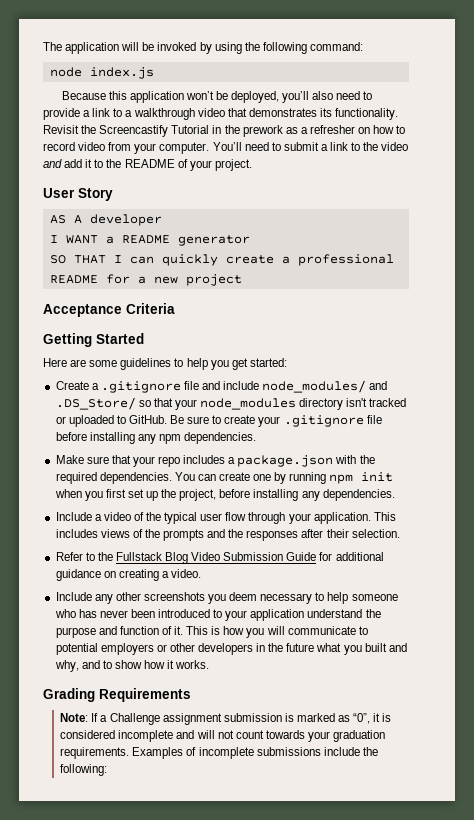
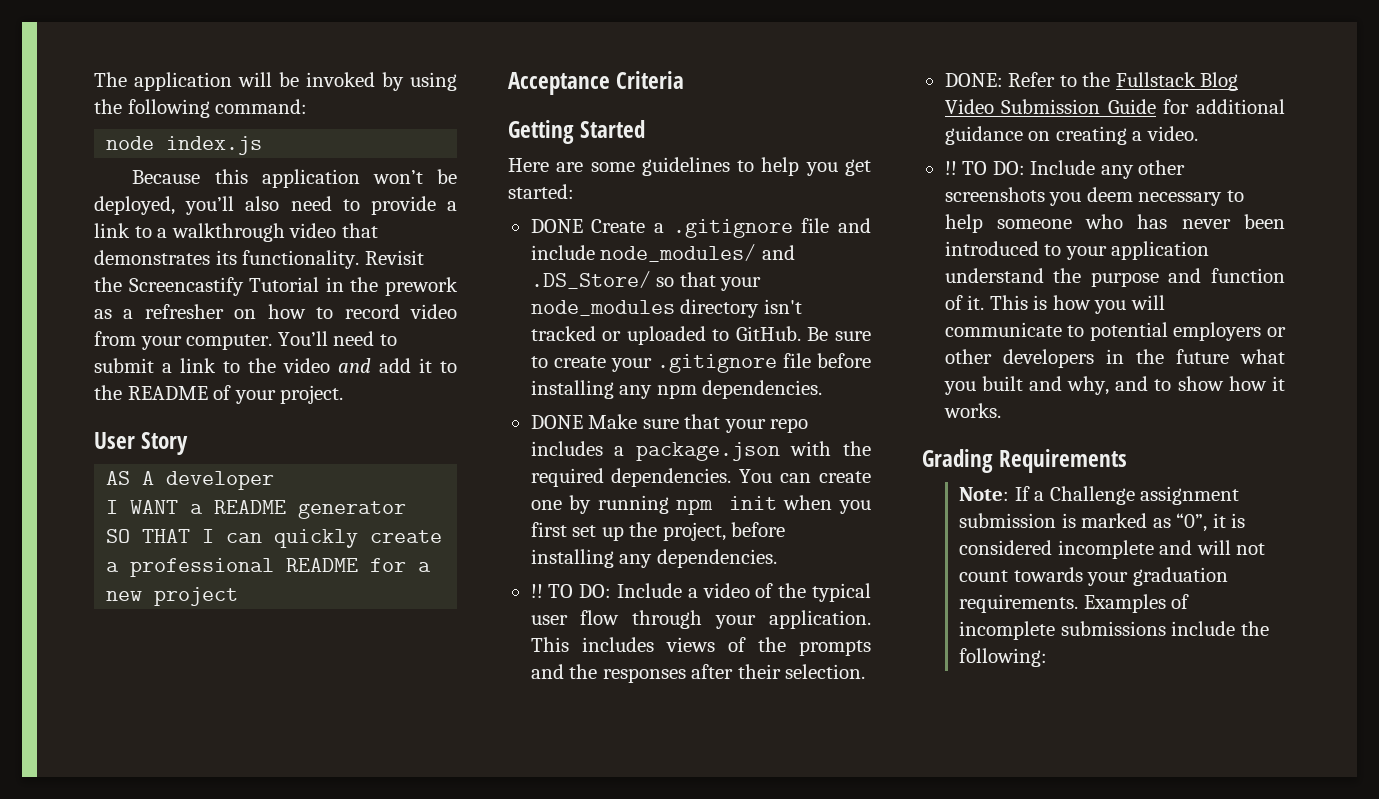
(287, 362) none -> [530,219,583,233] DONE
(257, 438) none -> [530,415,583,429] DONE
(395, 495) none -> [530,584,612,598] !! TO DO:
(400, 533) none -> [944,73,1003,87] DONE:
(202, 573) none -> [944,161,1025,175] !! TO DO:

